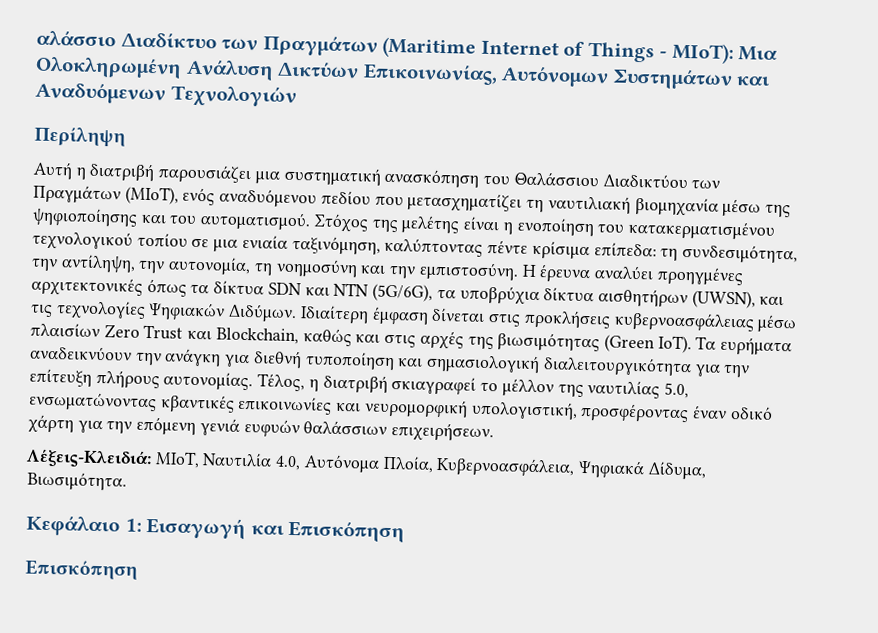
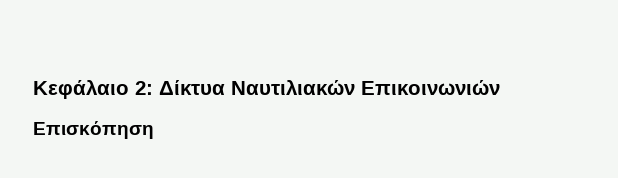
[36,30,779,65] [35,56,772,90] [35,82,297,109] [34,126,126,147] [33,161,721,189] [33,184,791,218] [32,207,775,240] [32,230,798,264] [31,254,744,286] [31,276,785,309] [30,300,798,333] [30,322,793,356] [30,345,751,378] [29,368,689,399] [29,391,773,423] [28,414,495,443] [25,448,707,480] [27,471,127,491] [26,515,406,543] αλάσσιο Διαδίκτυο των Πραγμάτων (Maritime Internet of Things - MIoT): Μια Ολοκληρωμένη Ανάλυση Δικτύων Επικοινωνίας, Αυτόνομων Συστημάτων και Αναδυόμενων Τεχνολογιών // Περίληψη // Αυτή η διατριβή παρουσιάζει μια συστηματική ανασκόπηση του Θαλάσσιου Διαδικτύου των Πραγμάτων (MIoT), ενός αναδυόμενου πεδίου που μετασχηματίζει τη ναυτιλιακή βιομηχανία μέσω της ψηφιοποίησης και του αυτοματισμού. Στόχος της μελέτης είναι η ενοποίηση του κατακερματισμένου τεχνολογικού τοπίου σε μια ενιαία ταξινόμηση, καλύπτοντας πέντε κρίσιμα επίπεδα: τη συνδεσιμότητα, την αντίληψη, την αυτονομία, τη νοημοσύνη και την εμπιστοσύνη. Η έρευνα αναλύει προηγμένες αρχιτεκτονικές όπως τα δίκτυα SDN και NTN (5G/6G), τα υποβρύχια δίκτυα αισθητήρων (UWSN), και τις τεχνολογίες Ψηφιακών Διδύμων. Ιδιαίτερη έμφαση δίνεται στις προκλήσεις κυβερνοασφάλειας μέσω πλαισίων Zero Trust και Blockchain, καθώς και στις αρχές της βιωσιμότητας (Green IoT). Τα ευρήματα αναδεικνύουν την ανάγκη για διεθνή τυποποίηση και σημασιολογική διαλειτουργικότητα για την επίτευξη πλήρους αυτονομίας. Τέλος, η διατριβή σκιαγραφεί το μέλλον της ναυτιλίας 5.0, ενσωματώνοντας κβαντικές επικοινωνίες και νευρομορφική υπολογιστική, προσφέροντας έναν οδικό χάρτη για την επόμενη γενιά ευφυών θαλάσσιων επιχειρήσεων. // Λέξεις-Κλειδιά: MIoT, Ναυτιλία 4.0, Αυτόνομα Πλοία, Κυβερνοασφάλεια, Ψηφιακά Δίδυμα, Βιωσιμότητα. // Κεφάλαιο 1: Εισαγωγή και Επισκόπηση -> [33,80,500,99] Κεφάλαιο 2: Δίκτυα Ναυτιλιακών Επικοινωνιών

